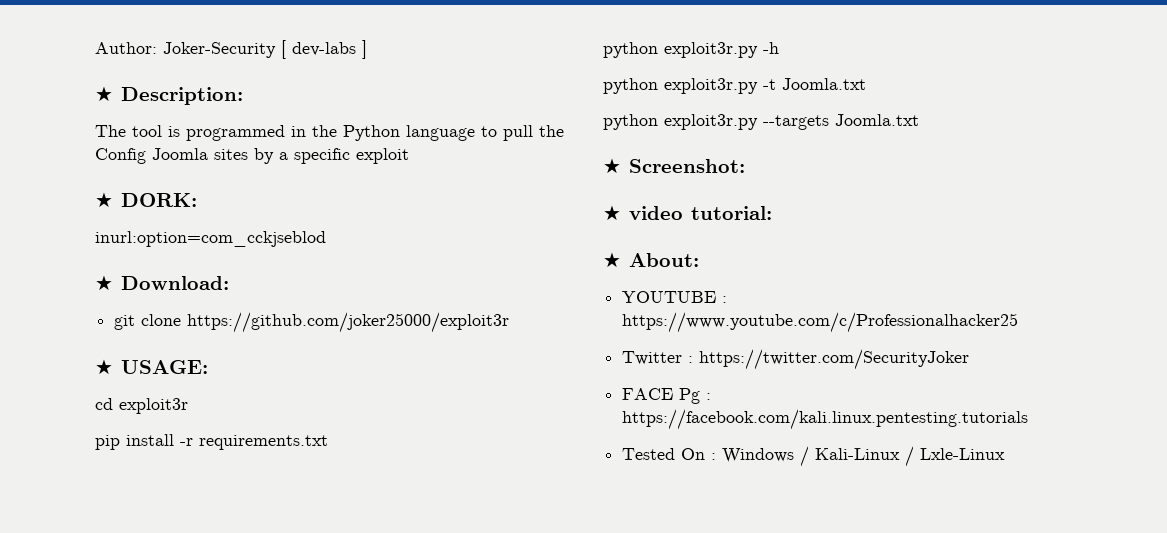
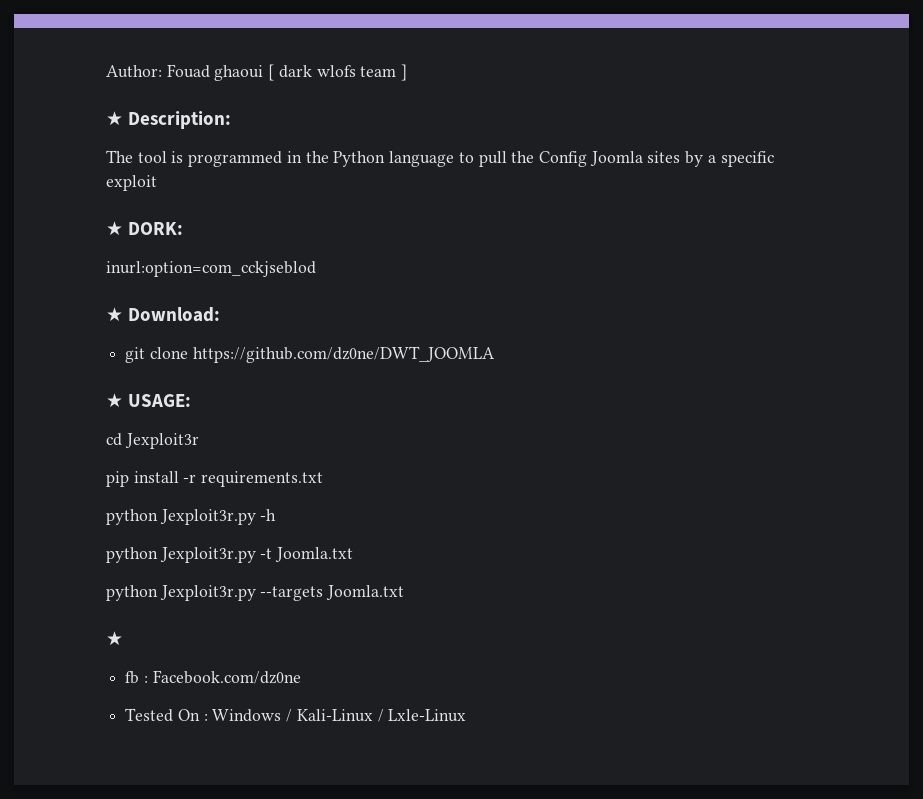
[163,40,356,59] Joker-Security [ dev-labs -> [166,64,397,81] Fouad ghaoui [ dark wlofs team
[187,312,510,333] https://github.com/joker25000/exploit3r -> [192,346,495,363] https://github.com/dz0ne/DWT_JOOMLA
[119,398,188,414] exploit3r -> [124,433,199,449] Jexploit3r
[664,42,758,58] exploit3r.py -> [159,509,256,525] Jexploit3r.py
[664,78,758,94] exploit3r.py -> [159,547,256,563] Jexploit3r.py
[664,114,758,130] exploit3r.py -> [159,585,256,601] Jexploit3r.py
[629,159,745,173] [603,205,772,221] [603,252,699,268] [622,291,728,303] [622,312,1019,333] [622,349,970,370] [622,388,712,404] [622,409,1029,430] Screenshot: // ★ video tutorial: // ★ About: // YOUTUBE : https://www.youtube.com/c/Professionalhacker25 // Twitter : https://twitter.com/SecurityJoker // FACE Pg : https://facebook.com/kali.linux.pentesting.tutorials -> [125,670,301,684] // fb : Facebook.com/dz0ne

